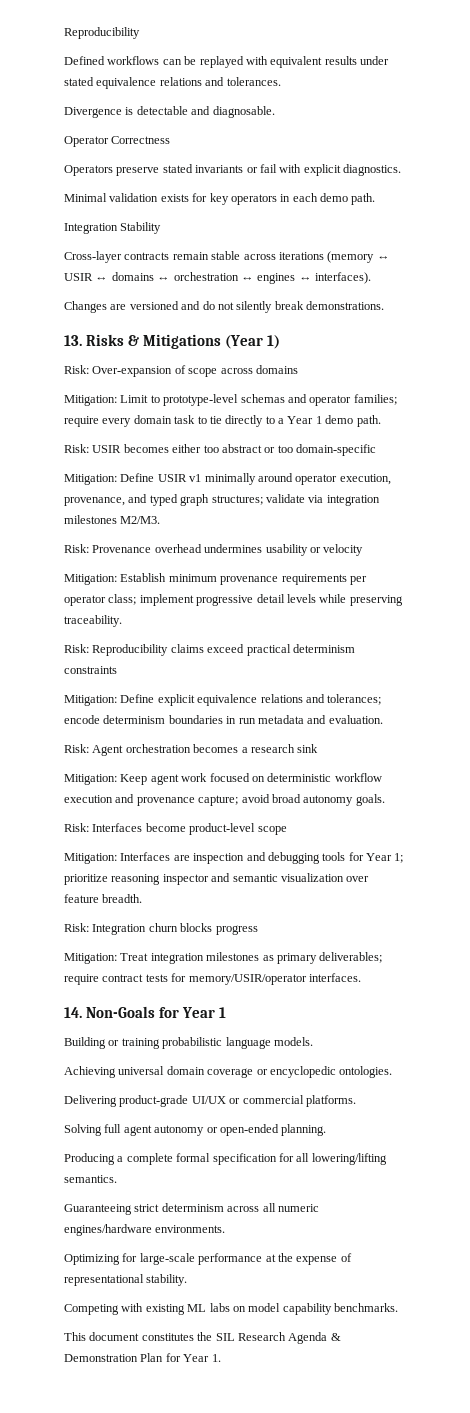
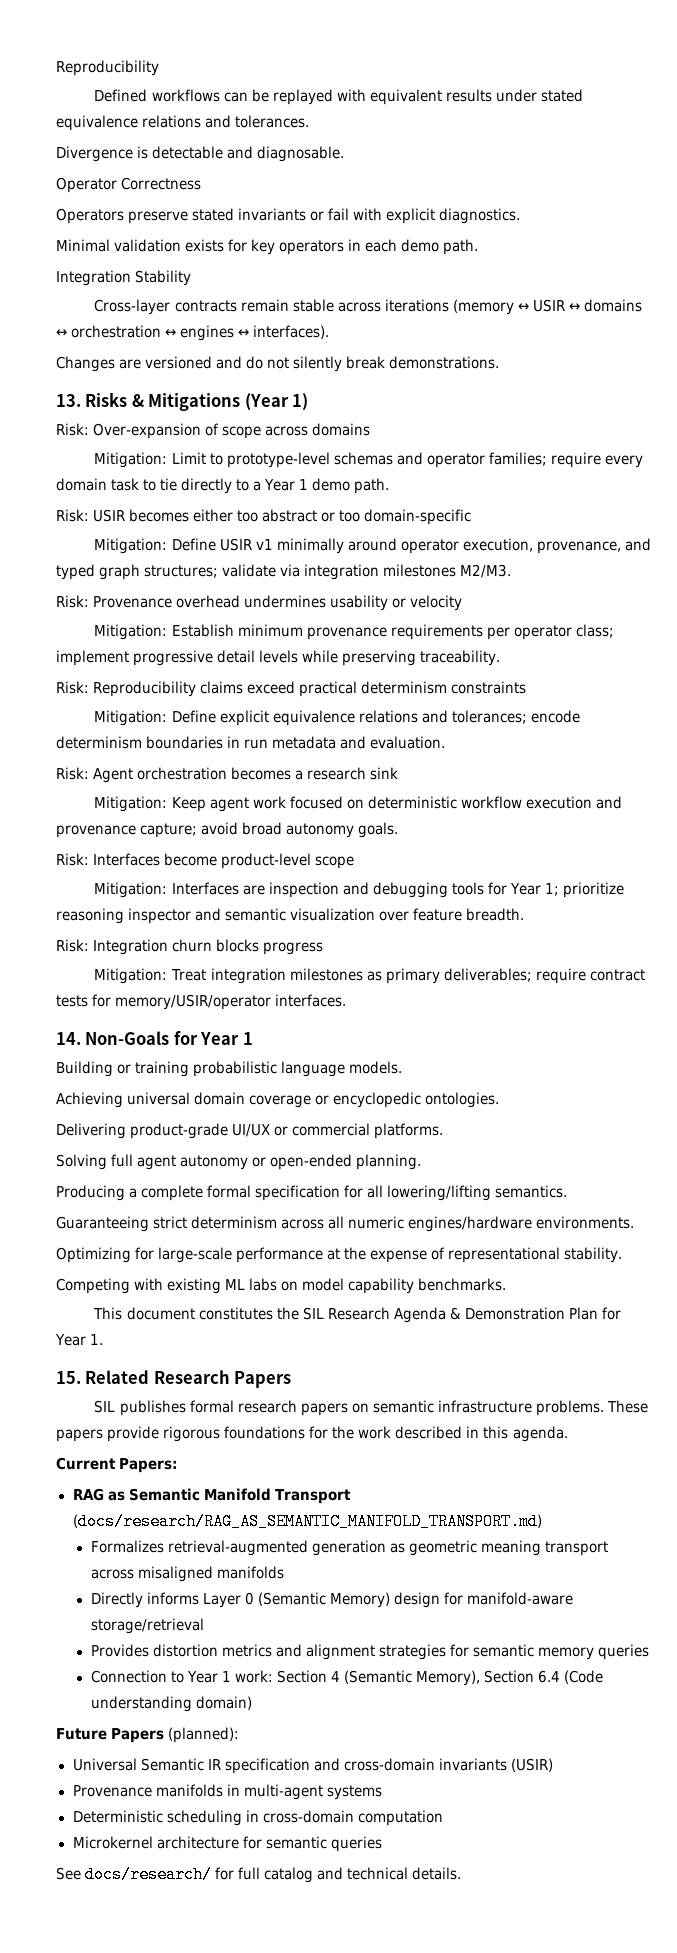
(221, 1358) none -> [56,1370,292,1388] [94,1400,648,1416] [56,1426,568,1442] [56,1457,178,1473] [72,1488,351,1504] [72,1513,542,1530] [90,1540,609,1556] [90,1566,284,1582] [90,1592,574,1608] [90,1618,204,1634] [90,1644,650,1660] [90,1670,604,1686] [90,1696,252,1712] [56,1727,240,1743] [72,1758,553,1774] [72,1784,382,1800] [72,1810,443,1826] [72,1836,382,1852] [56,1866,462,1883] // 15. Related Research Papers // SIL publishes formal research papers on semantic infrastructure problems. These papers provide rigorous foundations for the work described in this agenda. // Current Papers: // RAG as Semantic Manifold Transport (docs/research/RAG_AS_SEMANTIC_MANIFOLD_TRANSPORT.md) // Formalizes retrieval-augmented generation as geometric meaning transport across misaligned manifolds // Directly informs Layer 0 (Semantic Memory) design for manifold-aware storage/retrieval // Provides distortion metrics and alignment strategies for semantic memory queries // Connection to Year 1 work: Section 4 (Semantic Memory), Section 6.4 (Code understanding domain) // Future Papers (planned): // Universal Semantic IR specification and cross-domain invariants (USIR) // Provenance manifolds in multi-agent systems // Deterministic scheduling in cross-domain computation // Microkernel architecture for semantic queries // See docs/research/ for full catalog and technical details.

